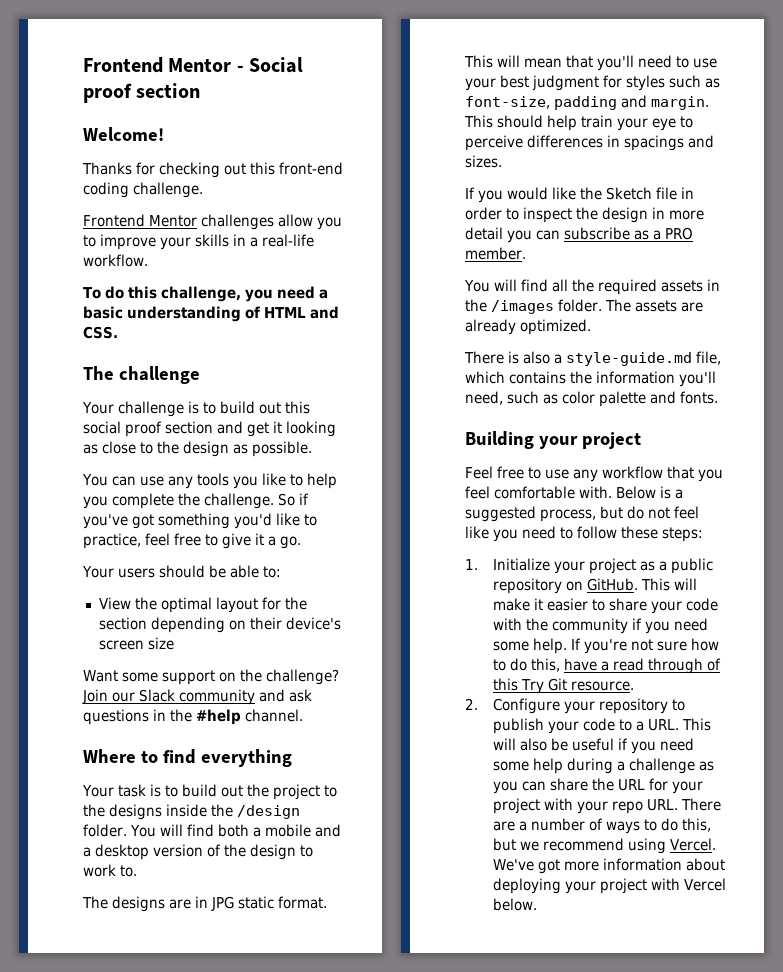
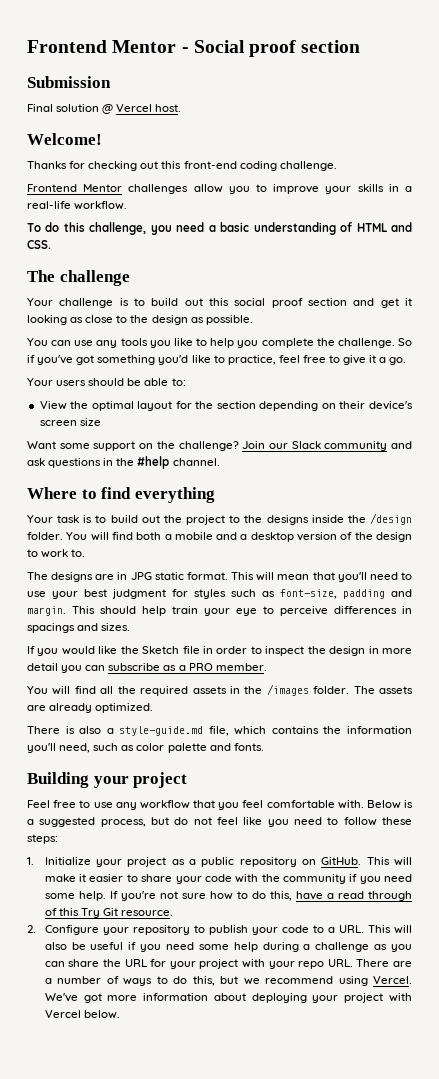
(201, 90) none -> [27,76,111,88] [27,104,182,114] // Submission // Final solution @ Vercel host.

